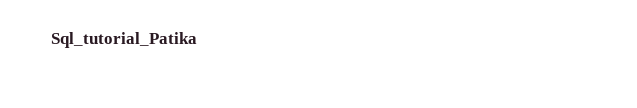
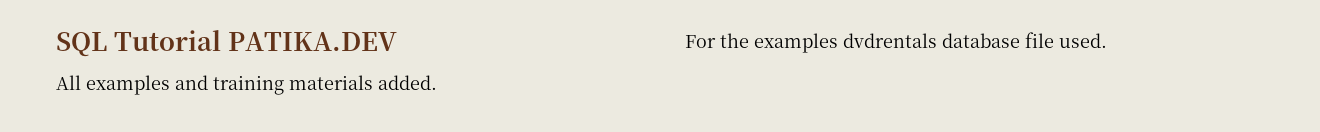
[51,32,197,48] Sql_tutorial_Patika -> [56,30,397,57] [56,75,437,95] [685,32,1107,53] SQL Tutorial PATIKA.DEV // All examples and training materials added. // For the examples dvdrentals database file used.

